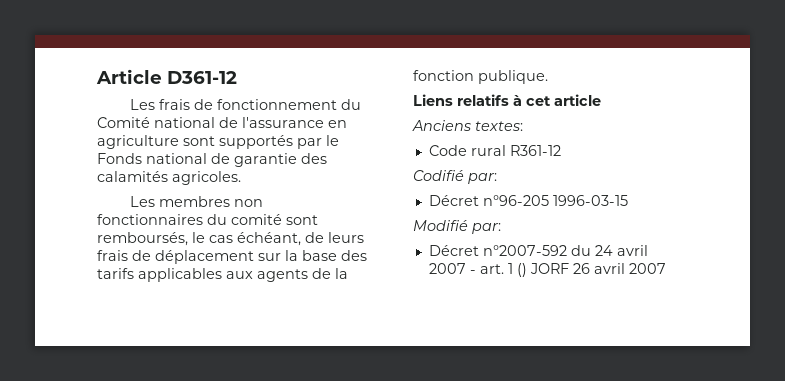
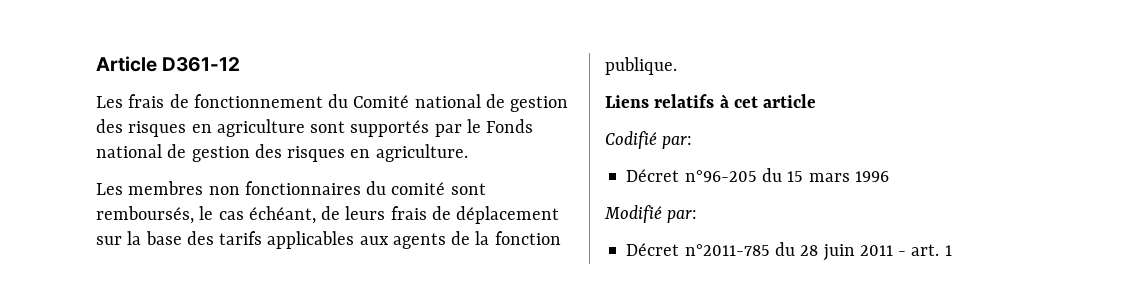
[242,117,324,128] l'assurance -> [510,96,569,112] [96,119,187,137] gestion des risques
[234,153,327,167] [97,171,241,185] garantie des calamités agricoles. -> [191,144,468,162] gestion des risques en agriculture.
[412,120,523,131] [428,145,561,156] // Anciens textes: // Code rural R361-12 -> (817, 101) none
[552,195,628,206] 1996-03-15 -> [761,168,889,182] du 15 mars 1996
[482,245,648,256] [428,263,666,277] n°2007-592 du 24 avril 2007 - art. 1 () JORF 26 avril 2007 -> [684,242,952,261] n°2011-785 du 28 juin 2011 - art. 1

